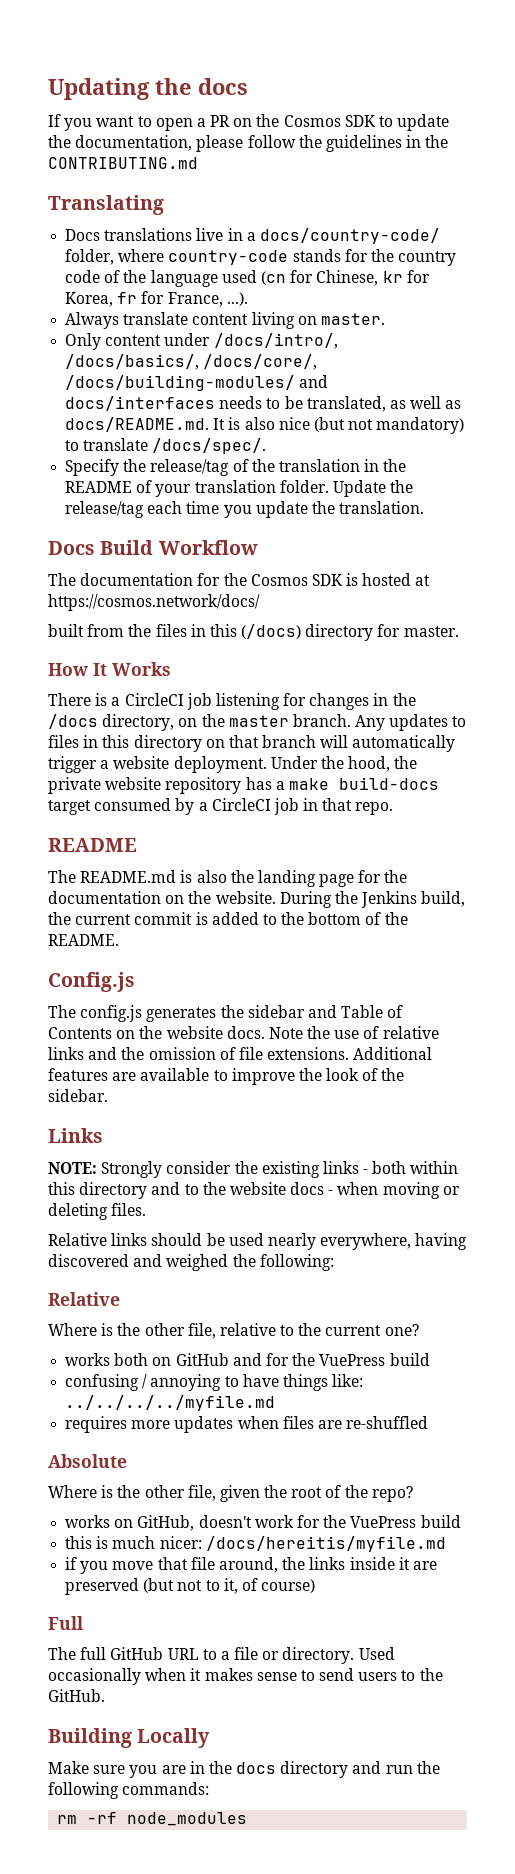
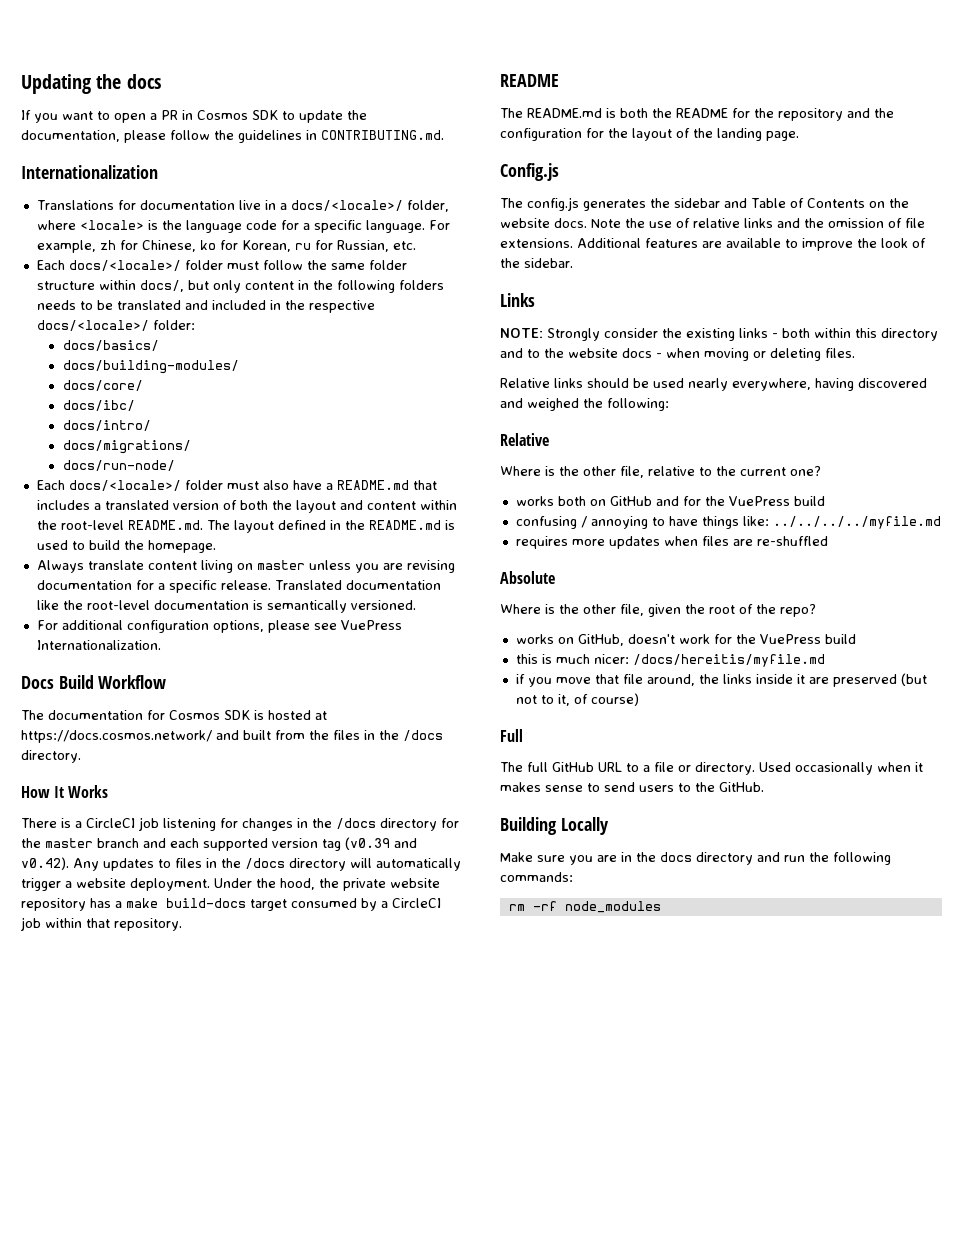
[233,114,280,127] on the -> [182,110,193,120] in
[425,135,449,148] [48,157,198,169] [48,195,164,215] [65,228,193,241] the CONTRIBUTING.md // Translating // Docs translations -> [321,130,444,140] [21,165,158,179] [36,200,235,210] CONTRIBUTING.md. // Internationalization // Translations for documentation
[259,228,440,244] docs/country-code/ -> [290,200,403,211] docs/<locale>/
[168,249,457,266] [65,270,430,287] [65,291,248,307] country-code stands for the country code of the language used (cn for Chinese, kr for Korea, fr for France, ...). -> [79,220,450,233] [36,240,416,253] [36,260,407,271] [36,280,444,293] [36,300,375,313] [36,320,195,331] [62,340,159,351] [62,360,239,374] [62,380,143,391] [62,400,135,411] [62,420,151,431] [62,440,191,454] [62,460,175,471] [36,480,437,491] [36,500,457,513] [36,520,455,533] [36,540,216,553] <locale> is the language code for a specific language. For example, zh for Chinese, ko for Korean, ru for Russian, etc. // Each docs/<locale>/ folder must follow the same folder structure within docs/, but only content in the following folders needs to be translated and included in the respective docs/<locale>/ folder: // docs/basics/ // docs/building-modules/ // docs/core/ // docs/ibc/ // docs/intro/ // docs/migrations/ // docs/run-node/ // Each docs/<locale>/ folder must also have a README.md that includes a translated version of both the layout and content within the root-level README.md. The layout defined in the README.md is used to build the homepage.
[320,313,385,325] [65,333,338,350] [65,354,318,370] [65,375,329,391] [65,396,462,412] [65,417,465,434] [65,438,267,454] [65,459,407,476] [65,480,414,497] [65,501,425,518] master. // Only content under /docs/intro/, /docs/basics/, /docs/core/, /docs/building-modules/ and docs/interfaces needs to be translated, as well as docs/README.md. It is also nice (but not mandatory) to translate /docs/spec/. // Specify the release/tag of the translation in the README of your translation folder. Update the release/tag each time you update the translation. -> [256,560,455,573] [36,580,441,593] [36,600,416,613] [36,620,402,633] [36,640,161,650] master unless you are revising documentation for a specific release. Translated documentation like the root-level documentation is semantically versioned. // For additional configuration options, please see VuePress Internationalization.
[223,573,247,586] the -> (165, 715) none
[48,594,260,611] https://cosmos.network/docs/ // -> [21,730,239,743] https://docs.cosmos.network/ and
[209,624,459,641] this (/docs) directory for master. -> [378,730,443,741] [21,750,81,763] the /docs directory.
[102,714,351,731] directory, on the master branch. -> [380,818,459,831] [21,837,417,851] [21,857,69,870] directory for the master branch and each supported version tag (v0.39 and v0.42).
[102,735,317,752] this directory on that branch -> [221,858,346,871] the /docs directory
[303,798,394,815] in that repo. -> [45,918,182,931] within that repository.
[196,870,408,887] [48,891,466,908] [48,912,408,925] [48,934,119,946] also the landing page for the documentation on the website. During the Jenkins build, the current commit is added to the bottom of the README. -> [620,108,894,121] [500,128,799,141] both the README for the repository and the configuration for the layout of the landing page.

